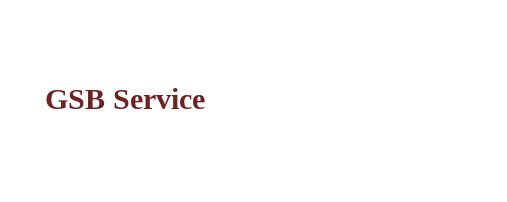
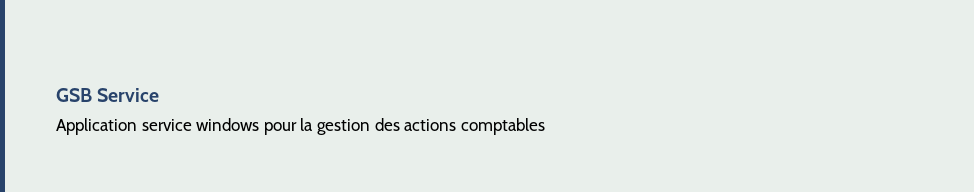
(206, 98) none -> [56,118,545,135] // Application service windows pour la gestion des actions comptables

